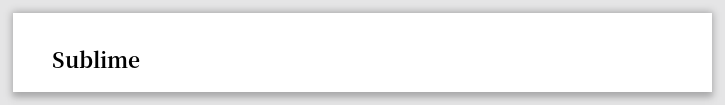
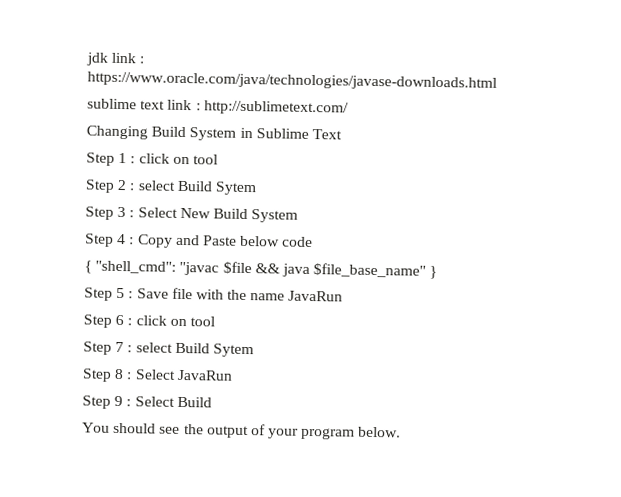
[52,50,140,68] Sublime -> [86,52,145,66] [87,71,497,91] [87,98,349,116] [86,125,342,141] [86,152,218,166] [85,179,257,196] [85,206,299,223] [85,233,314,248] [84,260,438,279] [84,287,344,302] [83,314,215,328] [83,341,254,358] [82,368,233,382] [82,395,212,409] [82,422,402,440] jdk link : https://www.oracle.com/java/technologies/javase-downloads.html // sublime text link : http://sublimetext.com/ // Changing Build System in Sublime Text // Step 1 : click on tool // Step 2 : select Build Sytem // Step 3 : Select New Build System // Step 4 : Copy and Paste below code // { "shell_cmd": "javac $file && java $file_base_name" } // Step 5 : Save file with the name JavaRun // Step 6 : click on tool // Step 7 : select Build Sytem // Step 8 : Select JavaRun // Step 9 : Select Build // You should see the output of your program below.

